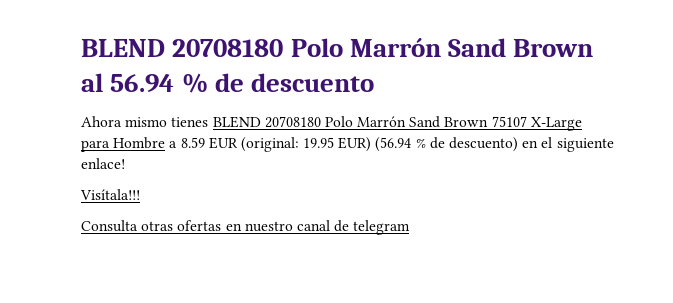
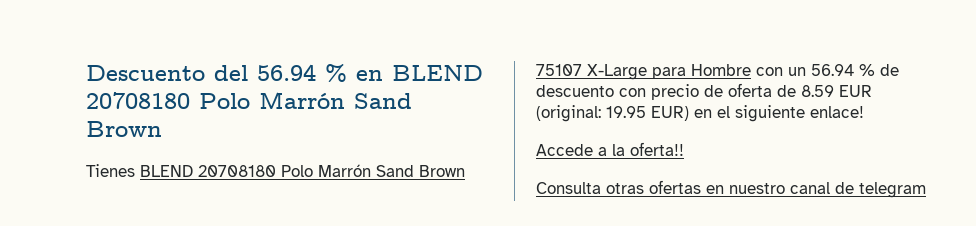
[81,38,594,57] [81,73,375,93] [81,116,209,127] BLEND 20708180 Polo Marrón Sand Brown al 56.94 % de descuento // Ahora mismo tienes -> [86,64,483,82] [86,92,412,109] [86,121,162,137] [86,164,135,177] Descuento del 56.94 % en BLEND 20708180 Polo Marrón Sand Brown // Tienes
[169,141,178,148] a -> [756,64,899,76] [536,83,796,100] con un 56.94 % de descuento con precio de oferta de
[375,137,519,152] (56.94 % de descuento) -> (689, 113) none
[80,189,140,200] Visítala!!! -> [536,142,684,156] Accede a la oferta!!

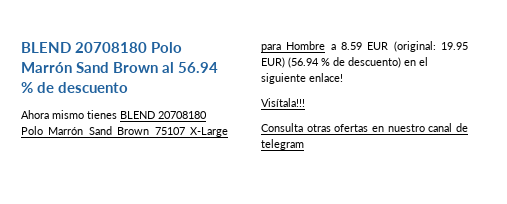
[86,64,483,82] [86,92,412,109] [86,121,162,137] [86,164,135,177] Descuento del 56.94 % en BLEND 20708180 Polo Marrón Sand Brown // Tienes -> [21,42,183,53] [21,62,219,73] [21,82,129,93] [21,110,117,119] BLEND 20708180 Polo Marrón Sand Brown al 56.94 % de descuento // Ahora mismo tienes
[756,64,899,76] [536,83,796,100] con un 56.94 % de descuento con precio de oferta de -> [330,44,336,50] a
(689, 113) none -> [288,57,401,68] (56.94 % de descuento)
[536,142,684,156] Accede a la oferta!! -> [261,98,305,107] Visítala!!!

